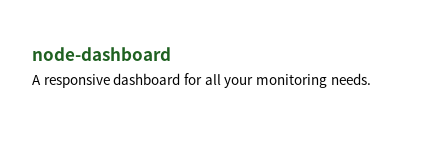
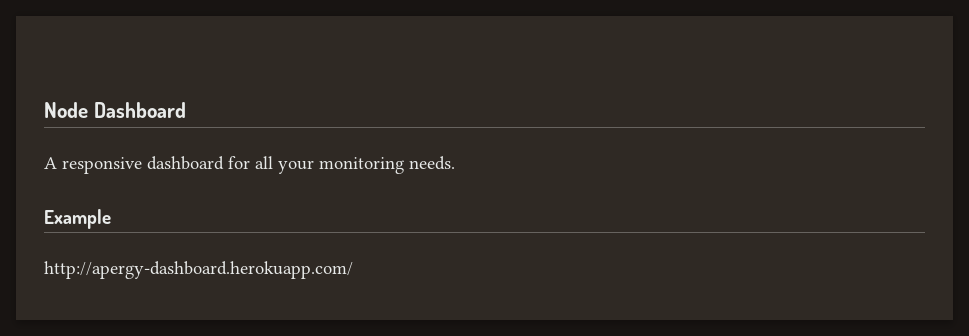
[32,47,171,61] node-dashboard -> [44,102,186,118] Node Dashboard
(371, 79) none -> [44,209,111,229] [44,261,353,279] // Example // http://apergy-dashboard.herokuapp.com/

